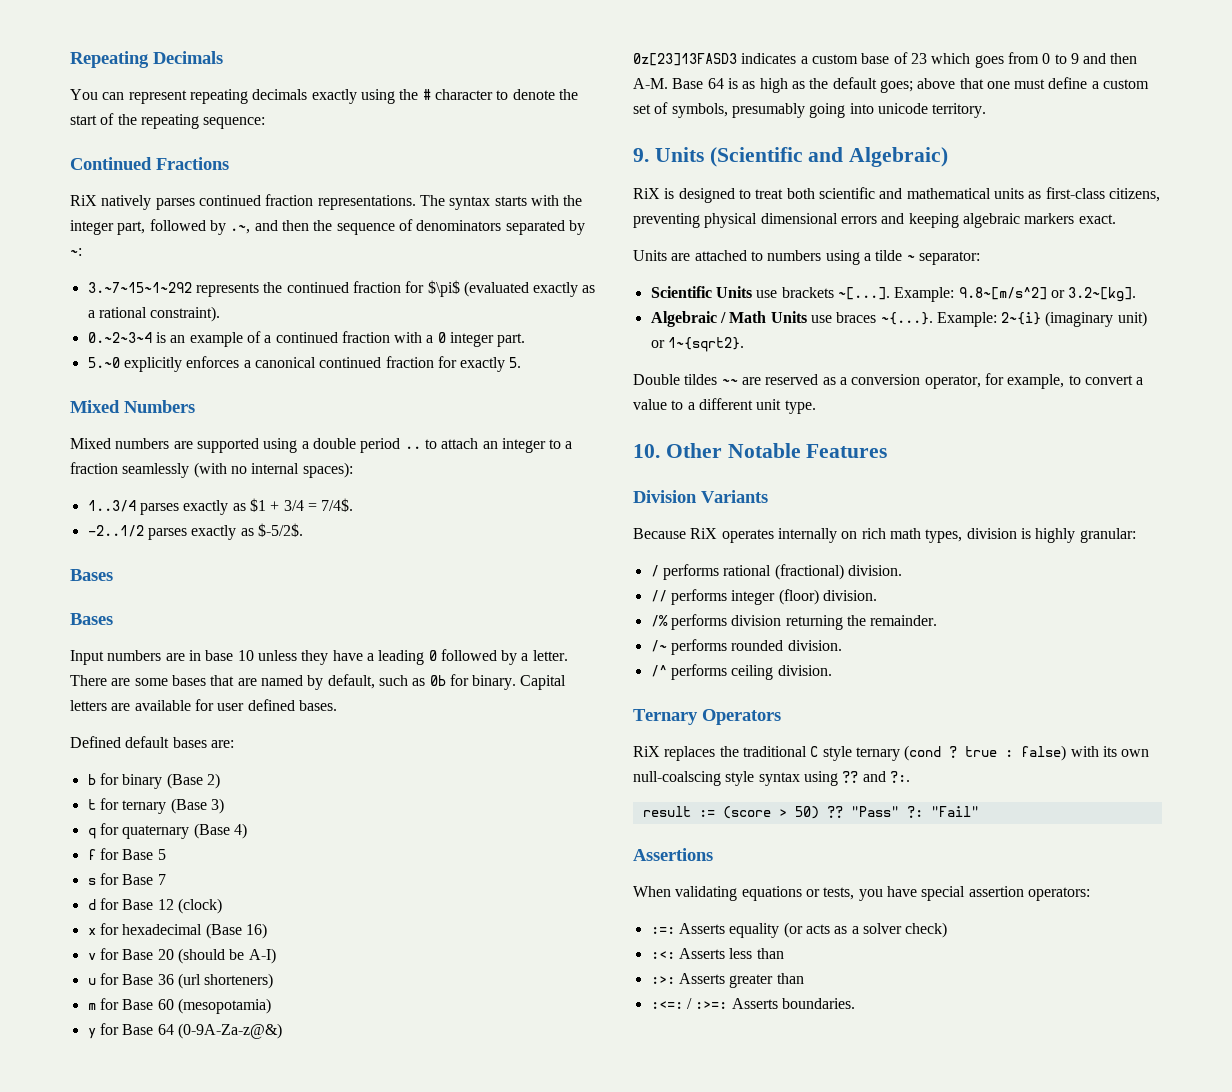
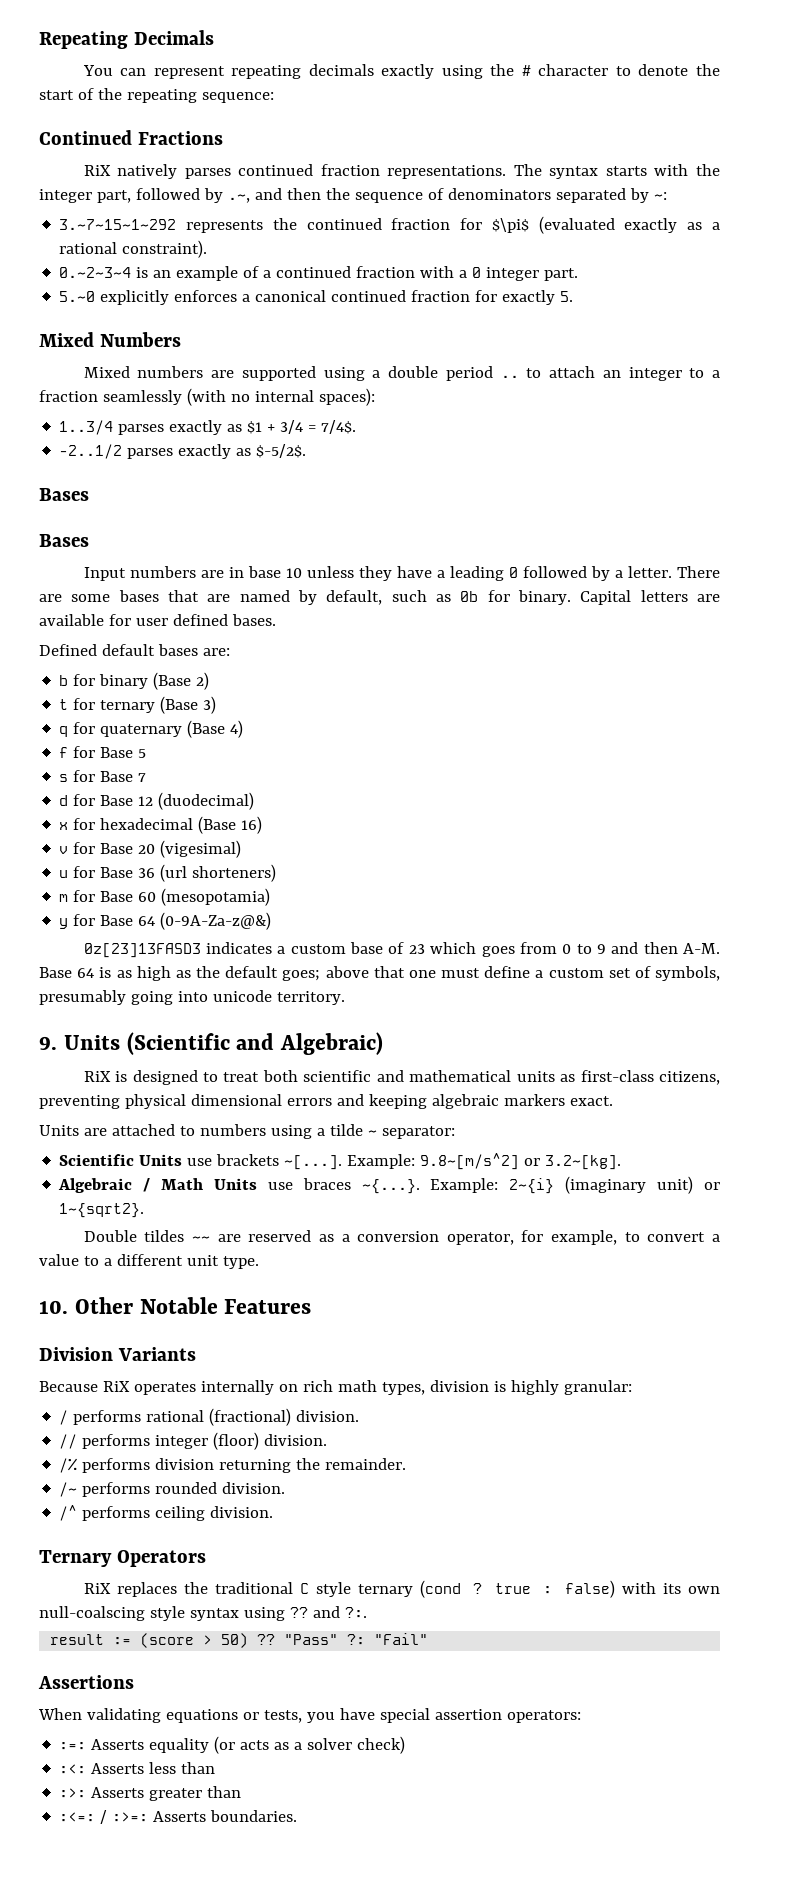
[177,898,222,914] (clock) -> [158,792,255,810] (duodecimal)
[177,948,276,964] (should be A-I) -> [160,840,242,858] (vigesimal)

